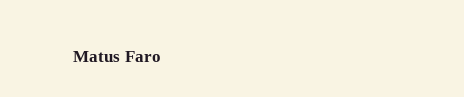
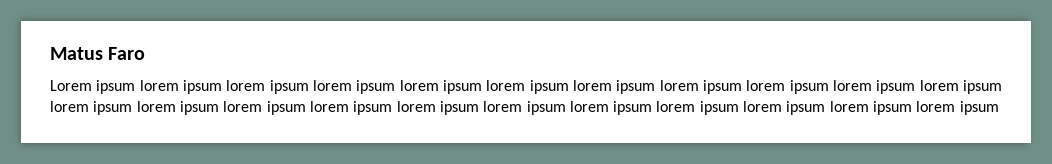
(161, 56) none -> [50,80,1003,94] [50,101,999,115] // Lorem ipsum lorem ipsum lorem ipsum lorem ipsum lorem ipsum lorem ipsum lorem ipsum lorem ipsum lorem ipsum lorem ipsum lorem ipsum lorem ipsum lorem ipsum lorem ipsum lorem ipsum lorem ipsum lorem ipsum lorem ipsum lorem ipsum lorem ipsum lorem ipsum lorem ipsum

